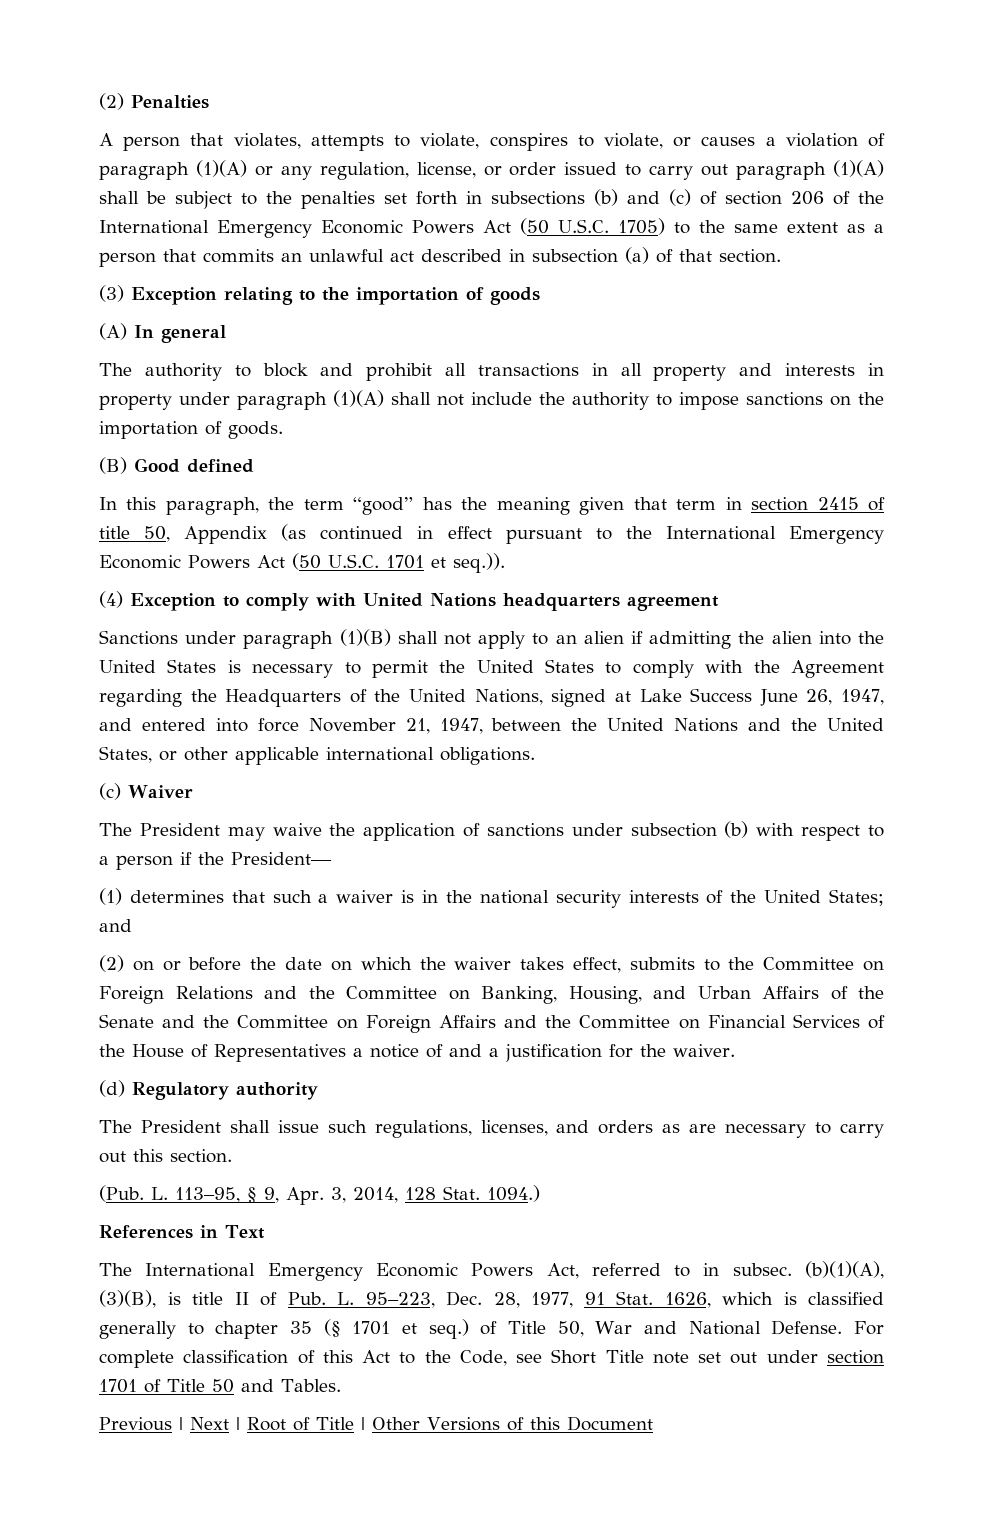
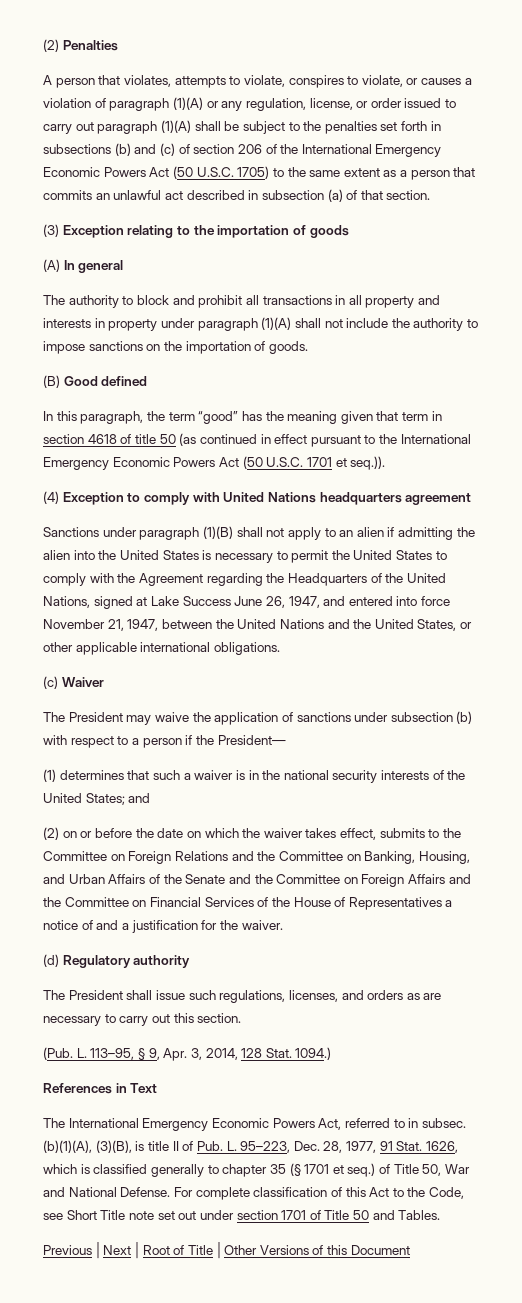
[817,497,859,510] 2415 -> [87,434,117,444] 4618
[144,526,268,544] 50, Appendix -> [159,434,176,444] 50

